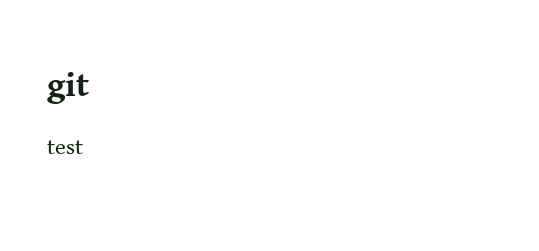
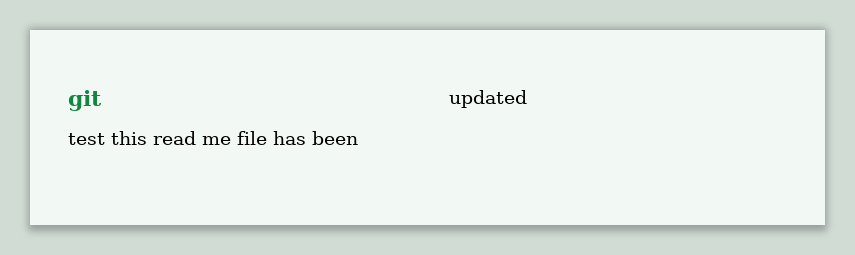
(83, 147) none -> [111,131,358,145] [449,90,527,108] this read me file has been updated

